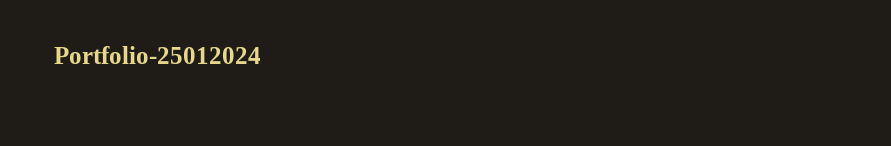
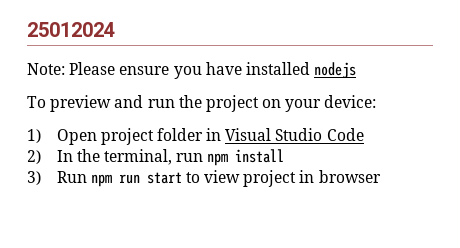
[54,46,261,64] Portfolio-25012024 -> [27,22,115,37] [27,62,357,79] [27,95,377,112] [27,128,364,145] [27,149,285,166] [27,170,381,187] 25012024 // Note: Please ensure you have installed nodejs // To preview and run the project on your device: // 1) Open project folder in Visual Studio Code // 2) In the terminal, run npm install // 3) Run npm run start to view project in browser

